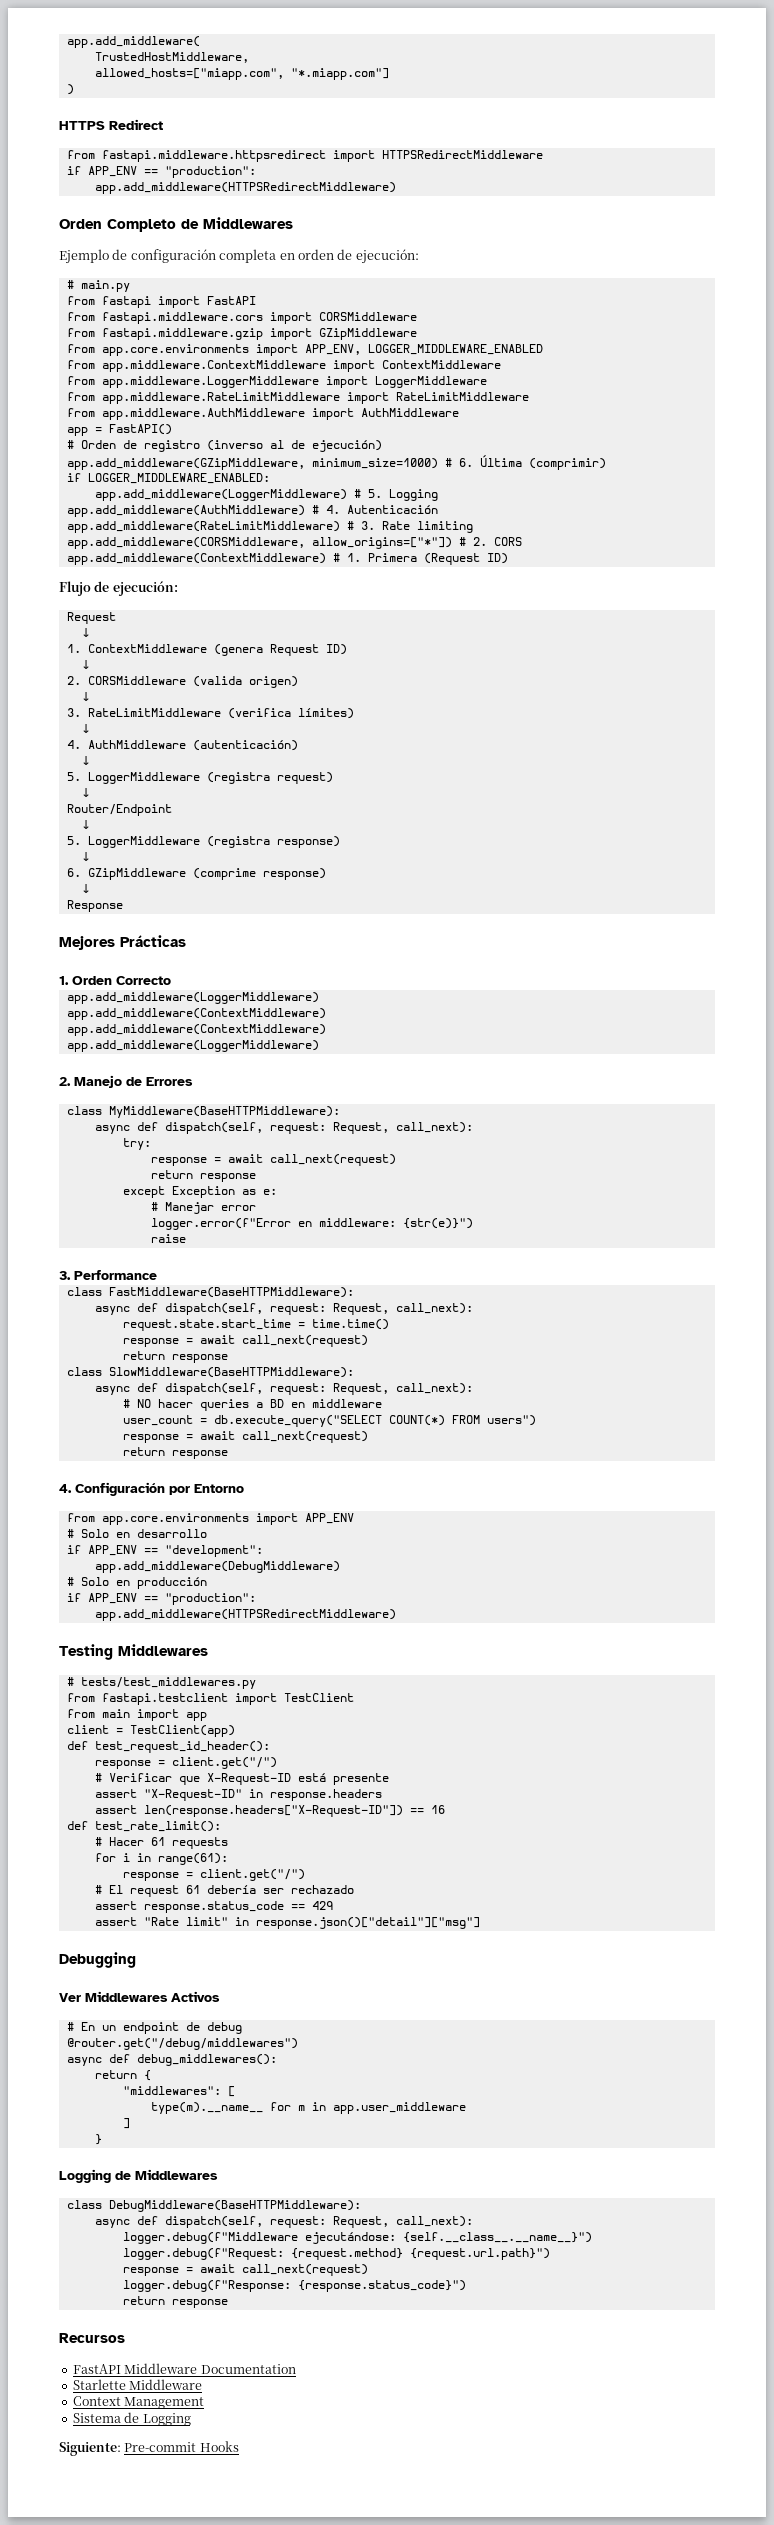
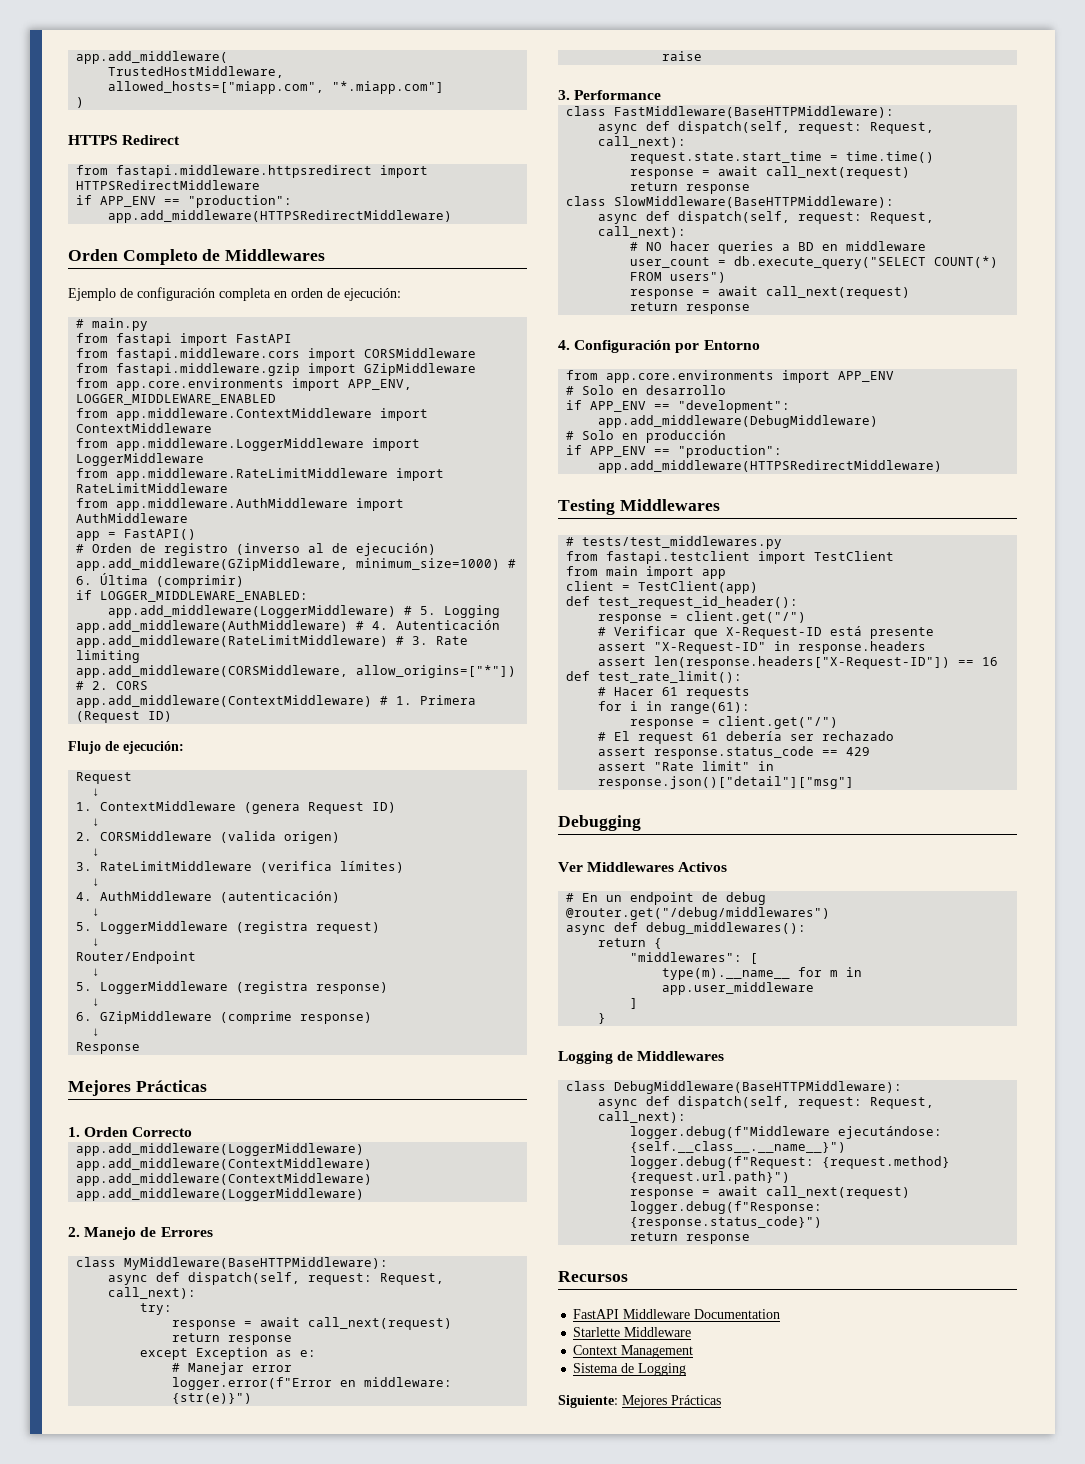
[124,2441,239,2452] Pre-commit Hooks -> [622,1395,721,1408] Mejores Prácticas

